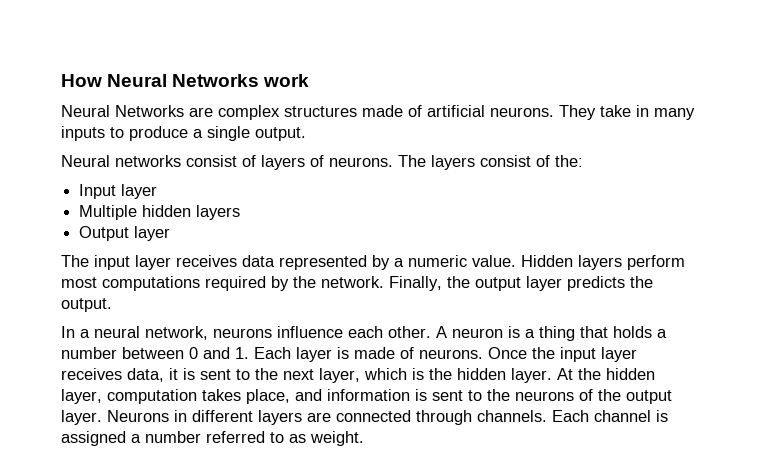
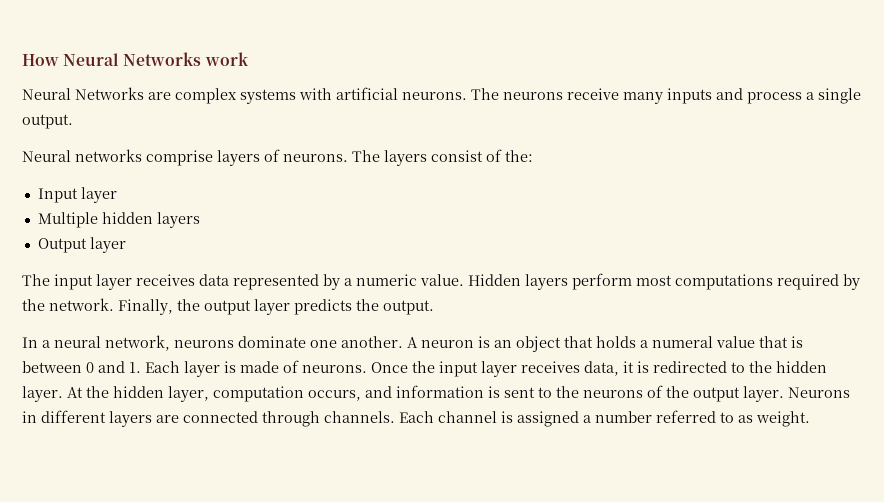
[284,105,695,120] [61,126,188,141] structures made of artificial neurons. They take in many inputs to produce -> [240,87,802,104] systems with artificial neurons. The neurons receive many inputs and process
[186,155,256,167] consist of -> [146,150,213,166] comprise
[277,326,431,338] influence each other. -> [238,336,403,348] dominate one another.
[525,326,575,341] a thing -> [494,336,561,352] an object
[61,347,117,359] number -> [652,336,803,348] numeral value that is
[200,368,452,383] sent to the next layer, which is the -> [653,361,772,373] redirected to the
[202,389,290,404] takes place, -> [308,390,361,401] occurs,

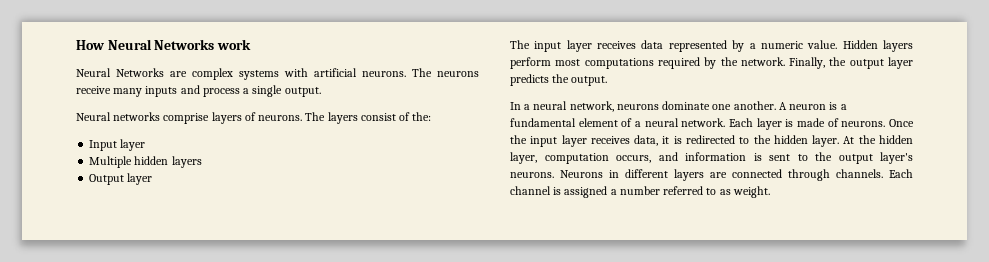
[494,336,803,352] [22,361,141,373] an object that holds a numeral value that is between 0 and 1. -> [840,104,847,110] [510,118,726,127] a fundamental element of a neural network.
[583,385,784,402] neurons of the output layer. -> [838,152,913,164] [510,172,554,178] output layer's neurons.

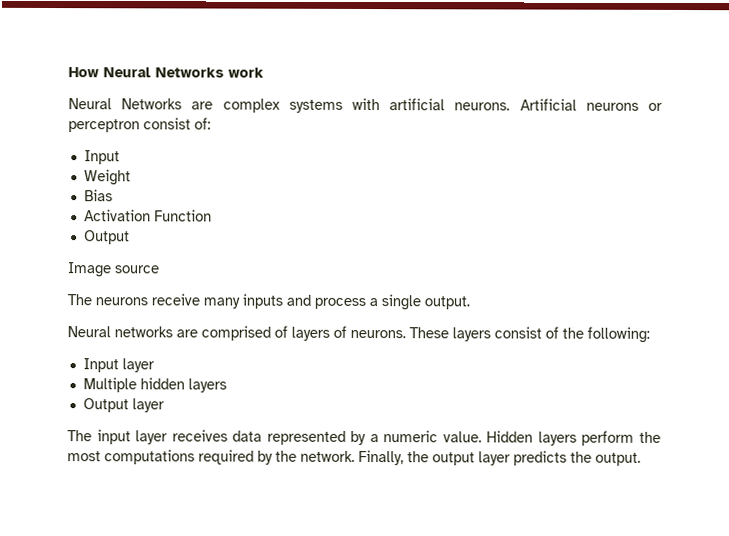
(406, 74) none -> [519,98,663,111] [68,117,211,133] [83,150,120,165] [83,169,131,186] [83,189,113,202] [83,209,212,222] [83,230,130,245] [67,262,160,278] Artificial neurons or perceptron consist of: // Input // Weight // Bias // Activation Function // Output // Image source //
[163,113,210,124] comprise -> [176,325,288,341] are comprised of
[305,112,326,121] The -> [409,327,449,339] These
[412,112,432,121] the: -> [562,326,650,343] the following:
(551, 63) none -> [639,431,662,443] the
[510,101,847,112] [510,118,914,130] [510,135,913,147] [510,152,913,164] [510,169,913,181] [510,186,770,198] // In a neural network, neurons dominate one another. A neuron is a fundamental element of a neural network. Each layer is made of neurons. Once the input layer receives data, it is redirected to the hidden layer. At the hidden layer, computation occurs, and information is sent to the output layer's neurons. Neurons in different layers are connected through channels. Each channel is assigned a number referred to as weight. -> (641, 459) none

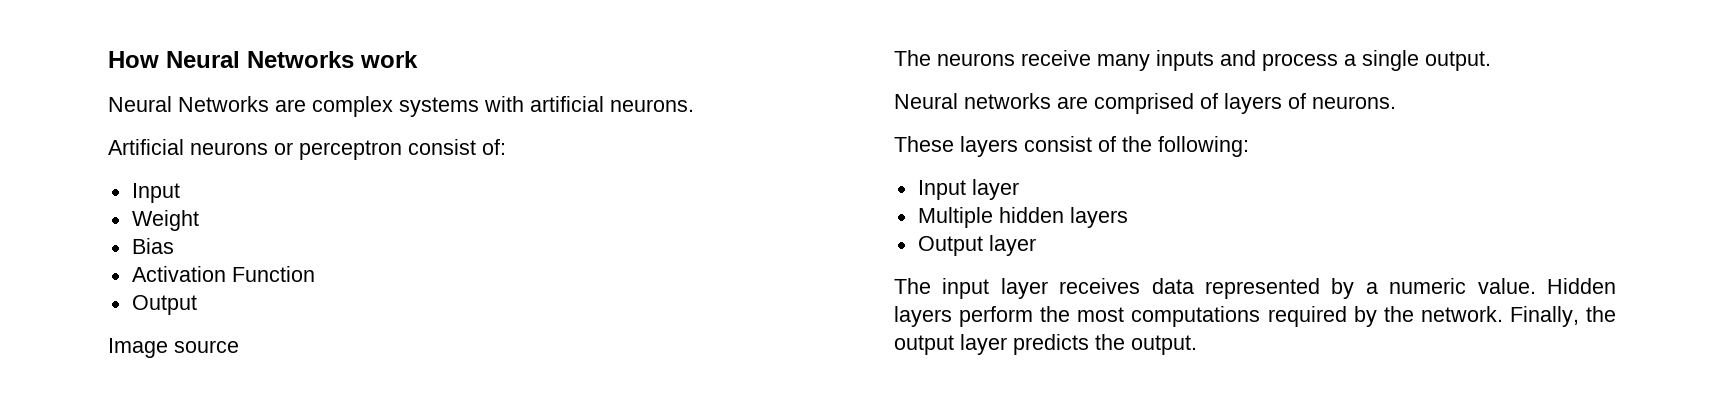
(511, 106) none -> (694, 105) //
(406, 334) none -> (1396, 102) //

